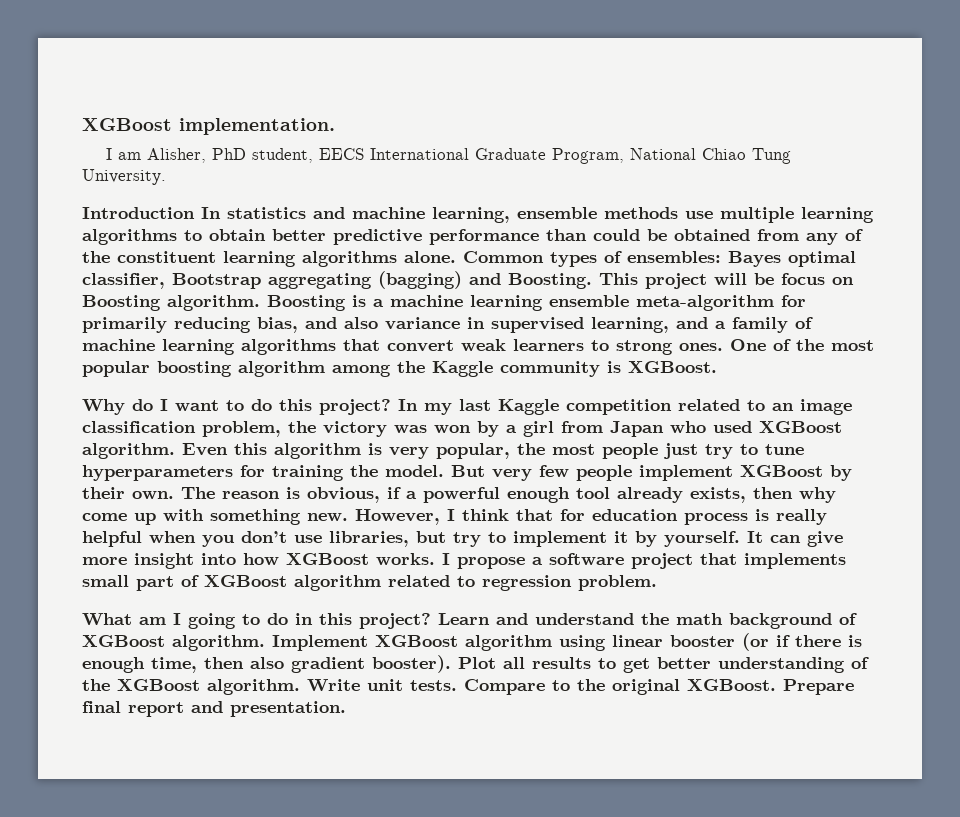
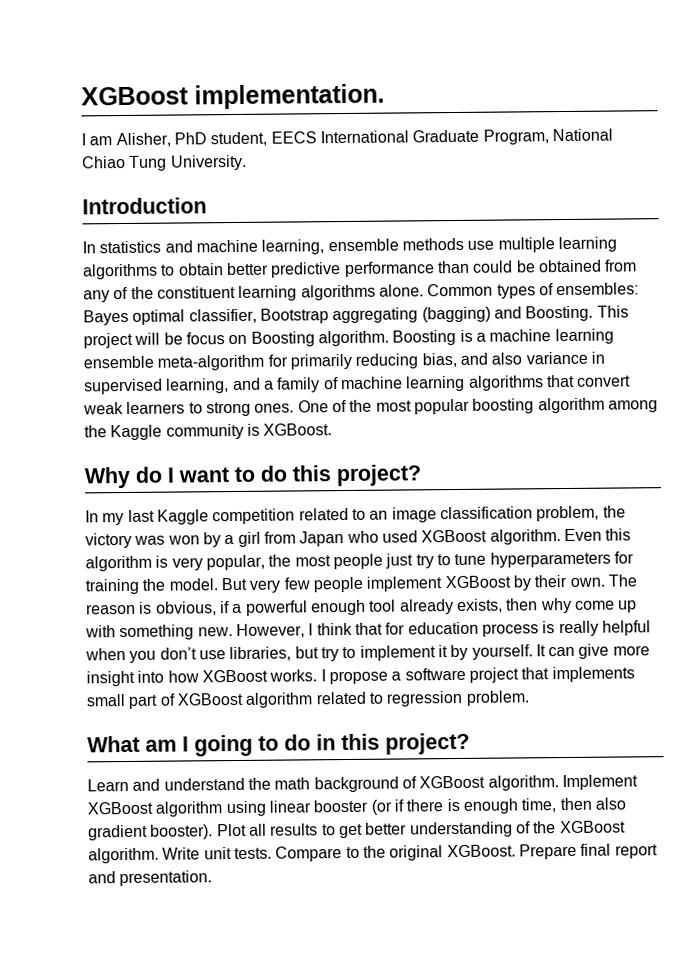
(195, 213) none -> (207, 206) //
(391, 407) none -> (422, 475) //
(431, 621) none -> (470, 743) //

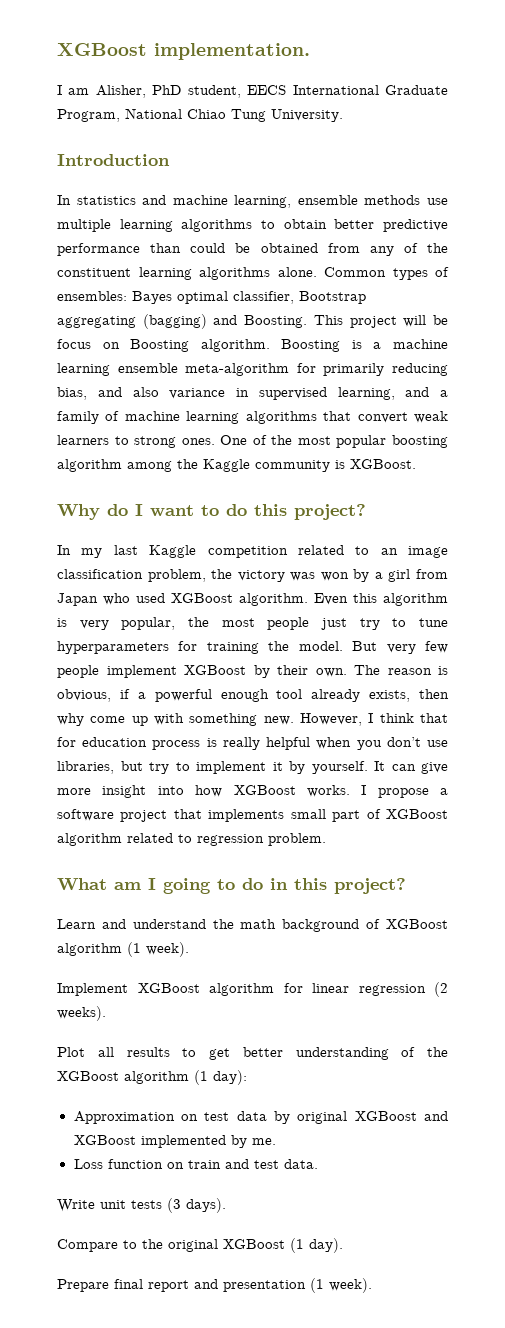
[487,774,638,791] [87,797,626,817] [88,824,214,841] algorithm. Implement XGBoost algorithm using linear booster (or if there is enough time, then also gradient booster). -> [57,942,189,957] [57,982,448,997] [57,1006,106,1021] algorithm (1 week). // Implement XGBoost algorithm for linear regression (2 weeks). //
[88,847,272,864] algorithm. Write unit tests. -> [124,1070,247,1085] [73,1111,448,1124] [73,1135,276,1148] [73,1159,318,1169] [57,1198,226,1213] algorithm (1 day): // Approximation on test data by original XGBoost and XGBoost implemented by me. // Loss function on train and test data. // Write unit tests (3 days). //
[446,844,516,858] XGBoost. -> [223,1238,343,1253] XGBoost (1 day). //
[119,870,213,887] presentation. -> [223,1278,372,1293] presentation (1 week).

